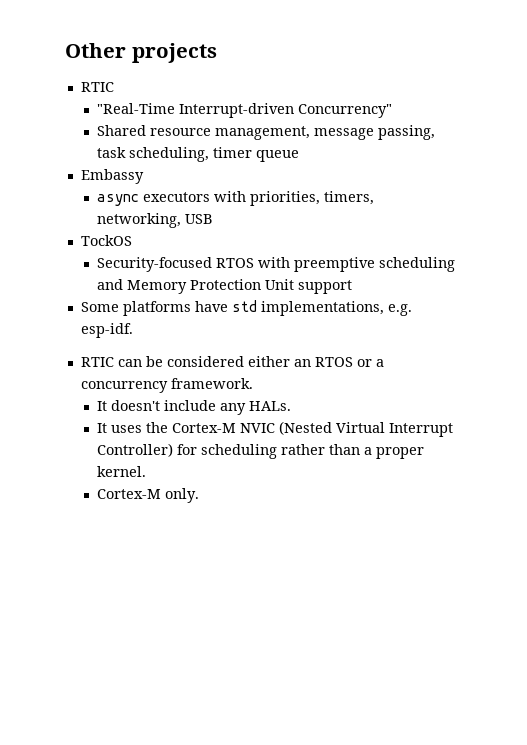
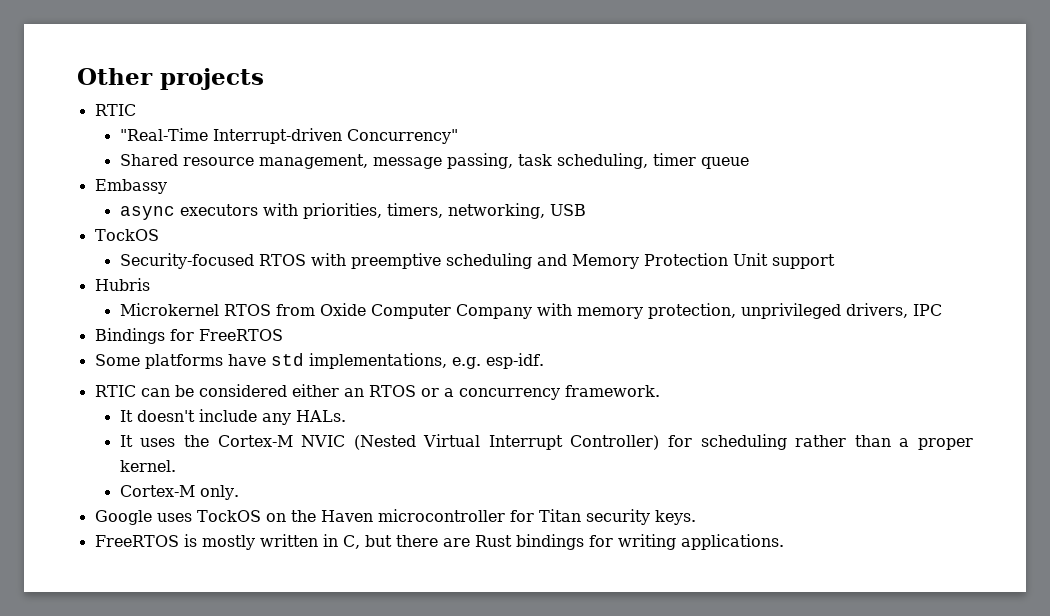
(353, 287) none -> [94,278,150,291] [119,303,942,319] [94,328,283,344] // Hubris // Microkernel RTOS from Oxide Computer Company with memory protection, unprivileged drivers, IPC // Bindings for FreeRTOS
(200, 495) none -> [94,509,696,525] [94,534,784,550] // Google uses TockOS on the Haven microcontroller for Titan security keys. // FreeRTOS is mostly written in C, but there are Rust bindings for writing applications.

